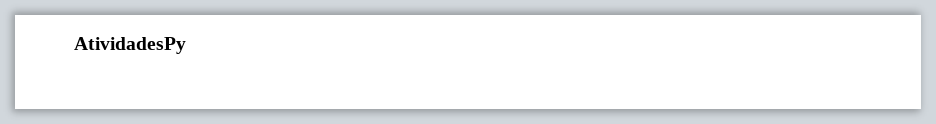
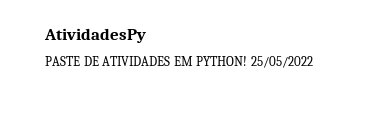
(186, 45) none -> [45,56,313,68] // PASTE DE ATIVIDADES EM PYTHON! 25/05/2022

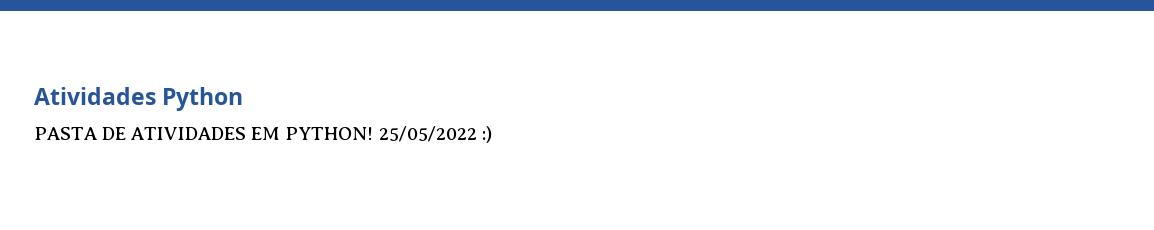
[44,28,146,43] [45,56,80,66] AtividadesPy // PASTE -> [34,87,244,111] [34,127,97,140] Atividades Python // PASTA
(313, 62) none -> [481,126,492,143] :)

